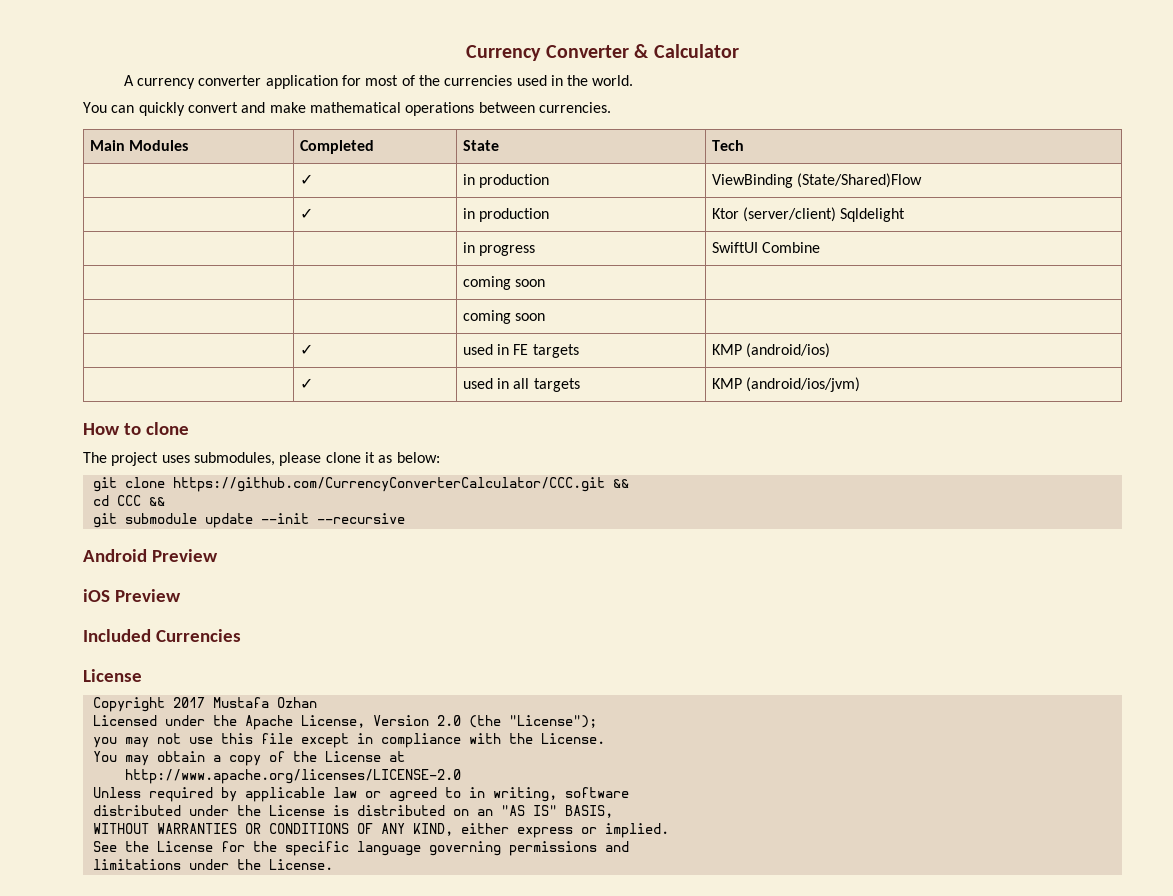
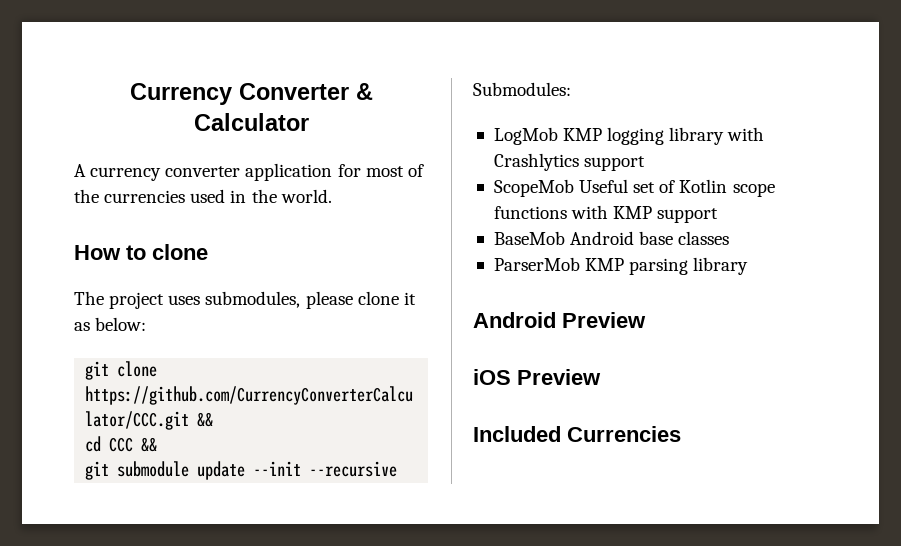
[83,102,611,116] [89,140,188,151] [299,140,374,154] [462,140,499,151] [711,140,744,151] [299,174,313,185] [462,174,549,188] [711,173,922,188] [299,208,313,219] [462,208,549,222] [711,207,906,222] [462,242,535,256] [711,242,820,253] [462,276,545,290] [462,310,545,324] [299,344,313,355] [462,344,579,358] [711,343,830,358] [299,378,313,389] [462,378,580,392] [711,377,860,392] // You can quickly convert and make mathematical operations between currencies. // Main Modules | Completed | State | Tech // | ✓ | in production | ViewBinding (State/Shared)Flow // | ✓ | in production | Ktor (server/client) Sqldelight // | | in progress | SwiftUI Combine // | | coming soon | // | | coming soon | // | ✓ | used in FE targets | KMP (android/ios) // | ✓ | used in all targets | KMP (android/ios/jvm) -> (332, 196) none
(405, 518) none -> [473,82,571,96] [493,127,765,145] [493,153,646,171] [493,179,775,197] [493,205,719,223] [493,231,730,245] [493,257,749,275] // Submodules: // LogMob KMP logging library with Crashlytics support // ScopeMob Useful set of Kotlin scope functions with KMP support // BaseMob Android base classes // ParserMob KMP parsing library
[83,669,142,682] [92,697,317,712] [92,715,597,730] [92,733,605,748] [92,751,405,766] [124,769,461,784] [92,787,629,802] [92,805,613,818] [92,823,669,838] [92,841,629,856] [92,859,333,870] // License // Copyright 2017 Mustafa Ozhan // Licensed under the Apache License, Version 2.0 (the "License"); // you may not use this file except in compliance with the License. // You may obtain a copy of the License at // http://www.apache.org/licenses/LICENSE-2.0 // Unless required by applicable law or agreed to in writing, software // distributed under the License is distributed on an "AS IS" BASIS, // WITHOUT WARRANTIES OR CONDITIONS OF ANY KIND, either express or implied. // See the License for the specific language governing permissions and // limitations under the License. -> (681, 434) none

